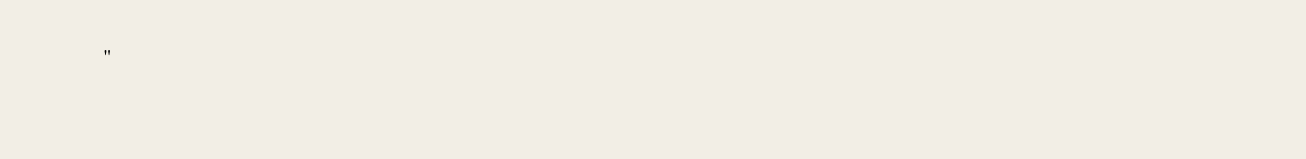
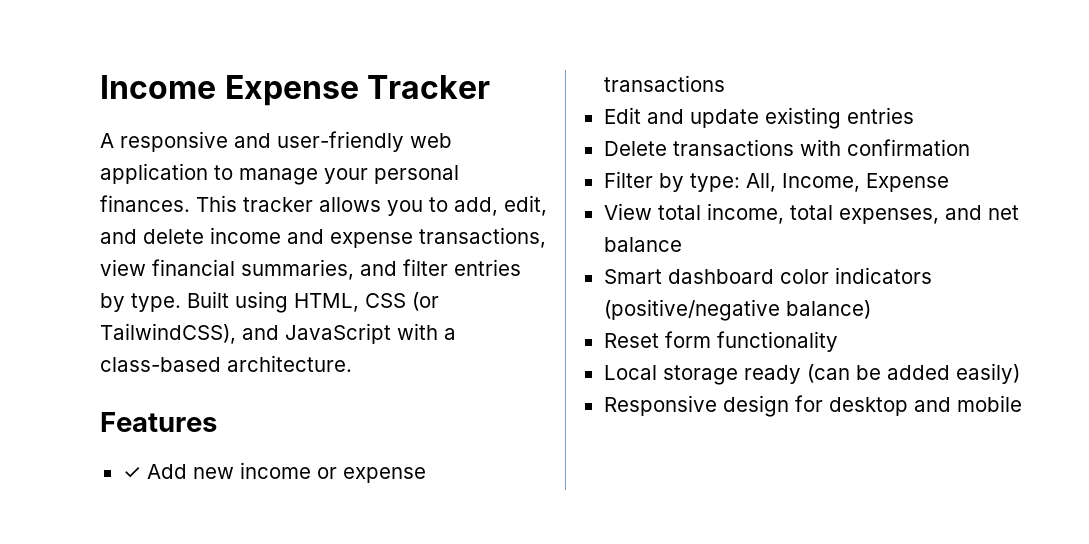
[103,50,112,64] " -> [100,75,491,106] [100,131,452,152] [100,163,459,185] [100,195,547,216] [100,227,546,248] [100,259,521,280] [100,291,439,313] [100,323,456,344] [100,355,352,372] [100,412,217,432] [122,462,426,483] [603,75,725,92] [603,107,914,129] [603,139,970,156] [603,171,949,192] [603,203,1019,224] [603,237,682,252] [603,267,932,284] [603,299,871,321] [603,331,838,352] [603,363,1020,385] [603,395,1022,417] Income Expense Tracker // A responsive and user-friendly web application to manage your personal finances. This tracker allows you to add, edit, and delete income and expense transactions, view financial summaries, and filter entries by type. Built using HTML, CSS (or TailwindCSS), and JavaScript with a class-based architecture. // Features // ✓ Add new income or expense transactions // Edit and update existing entries // Delete transactions with confirmation // Filter by type: All, Income, Expense // View total income, total expenses, and net balance // Smart dashboard color indicators (positive/negative balance) // Reset form functionality // Local storage ready (can be added easily) // Responsive design for desktop and mobile

